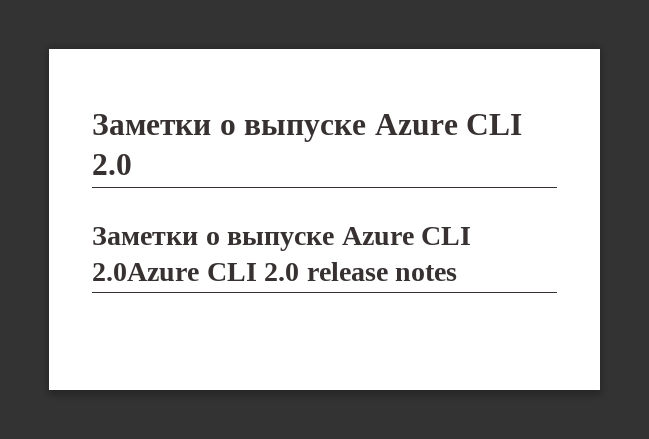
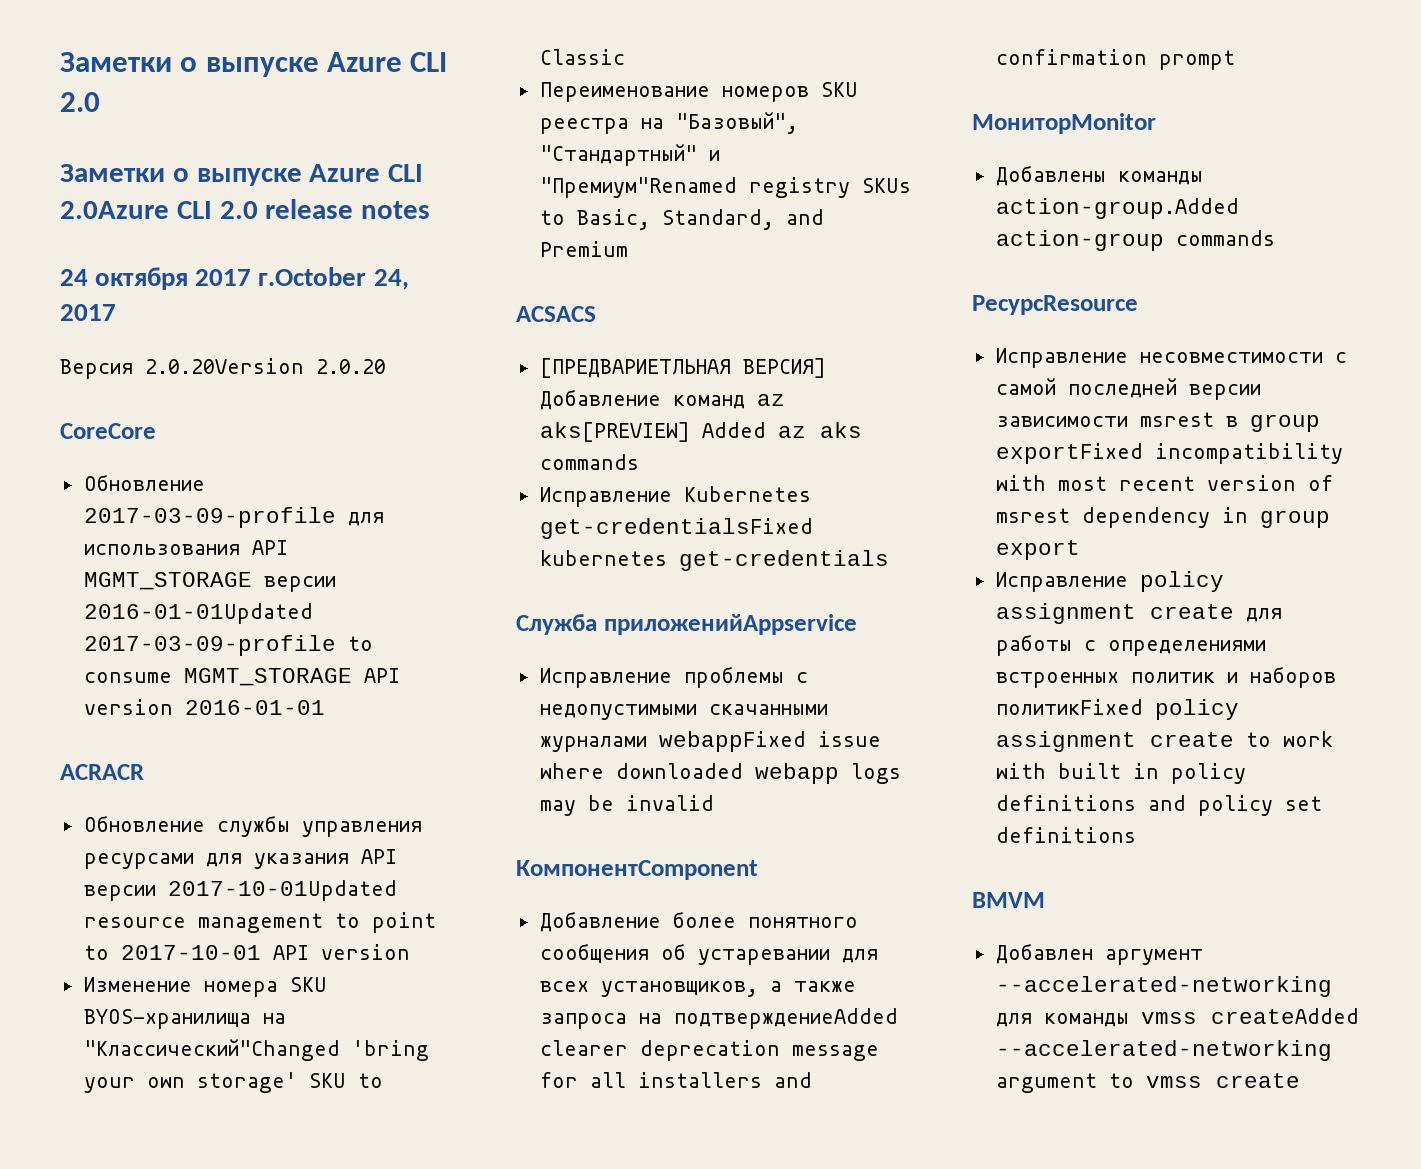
(458, 273) none -> [60,267,409,290] [60,304,116,321] [60,358,386,379] [60,423,156,439] [83,474,205,492] [83,507,384,528] [83,540,288,556] [83,572,336,592] [83,603,313,624] [83,635,373,656] [83,668,400,686] [83,699,325,715] [60,764,144,780] [83,815,422,837] [83,849,397,869] [83,880,397,901] [83,912,436,933] [83,944,410,960] [83,977,327,997] [83,1009,286,1029] [83,1039,429,1061] [83,1072,383,1093] [539,49,625,65] [539,82,858,102] [539,112,798,134] [539,144,720,166] [539,177,911,198] [539,209,824,230] [539,241,628,257] [516,306,596,322] [539,358,826,378] [539,389,785,410] [539,422,862,442] [539,454,639,470] [539,486,811,507] [539,518,813,539] [539,550,889,571] [516,614,857,635] [539,666,808,688] [539,704,828,720] [539,731,881,752] [539,763,901,784] [539,795,714,816] [516,860,758,880] [539,911,858,932] [539,943,878,965] [539,981,856,997] [539,1008,898,1029] [539,1040,879,1061] [539,1072,812,1088] [995,49,1235,70] [972,113,1156,134] [995,165,1203,186] [995,198,1239,219] [995,230,1275,251] [972,295,1138,315] [995,348,1347,368] [995,378,1261,400] [995,412,1320,432] [995,443,1343,464] [995,475,1333,491] [995,507,1330,528] [995,540,1080,560] [995,571,1224,592] [995,603,1282,624] [995,634,1266,656] [995,666,1336,688] [995,699,1239,720] [995,731,1333,752] [995,763,1246,784] [995,795,1322,816] [995,827,1136,843] [972,892,1045,908] [995,943,1203,965] [995,976,1332,997] [995,1008,1359,1027] [995,1040,1332,1061] [995,1073,1300,1093] // 24 октября 2017 г.October 24, 2017 // Версия 2.0.20Version 2.0.20 // CoreCore // Обновление 2017-03-09-profile для использования API MGMT_STORAGE версии 2016-01-01Updated 2017-03-09-profile to consume MGMT_STORAGE API version 2016-01-01 // ACRACR // Обновление службы управления ресурсами для указания API версии 2017-10-01Updated resource management to point to 2017-10-01 API version // Изменение номера SKU BYOS-хранилища на "Классический"Changed 'bring your own storage' SKU to Classic // Переименование номеров SKU реестра на "Базовый", "Стандартный" и "Премиум"Renamed registry SKUs to Basic, Standard, and Premium // ACSACS // [ПРЕДВАРИЕТЛЬНАЯ ВЕРСИЯ] Добавление команд az aks[PREVIEW] Added az aks commands // Исправление Kubernetes get-credentialsFixed kubernetes get-credentials // Служба приложенийAppservice // Исправление проблемы с недопустимыми скачанными журналами webappFixed issue where downloaded webapp logs may be invalid // КомпонентComponent // Добавление более понятного сообщения об устаревании для всех установщиков, а также запроса на подтверждениеAdded clearer deprecation message for all installers and confirmation prompt // МониторMonitor // Добавлены команды action-group.Added action-group commands // РесурсResource // Исправление несовместимости с самой последней версии зависимости msrest в group exportFixed incompatibility with most recent version of msrest dependency in group export // Исправление policy assignment create для работы с определениями встроенных политик и наборов политикFixed policy assignment create to work with built in policy definitions and policy set definitions // ВМVM // Добавлен аргумент --accelerated-networking для команды vmss createAdded --accelerated-networking argument to vmss create

